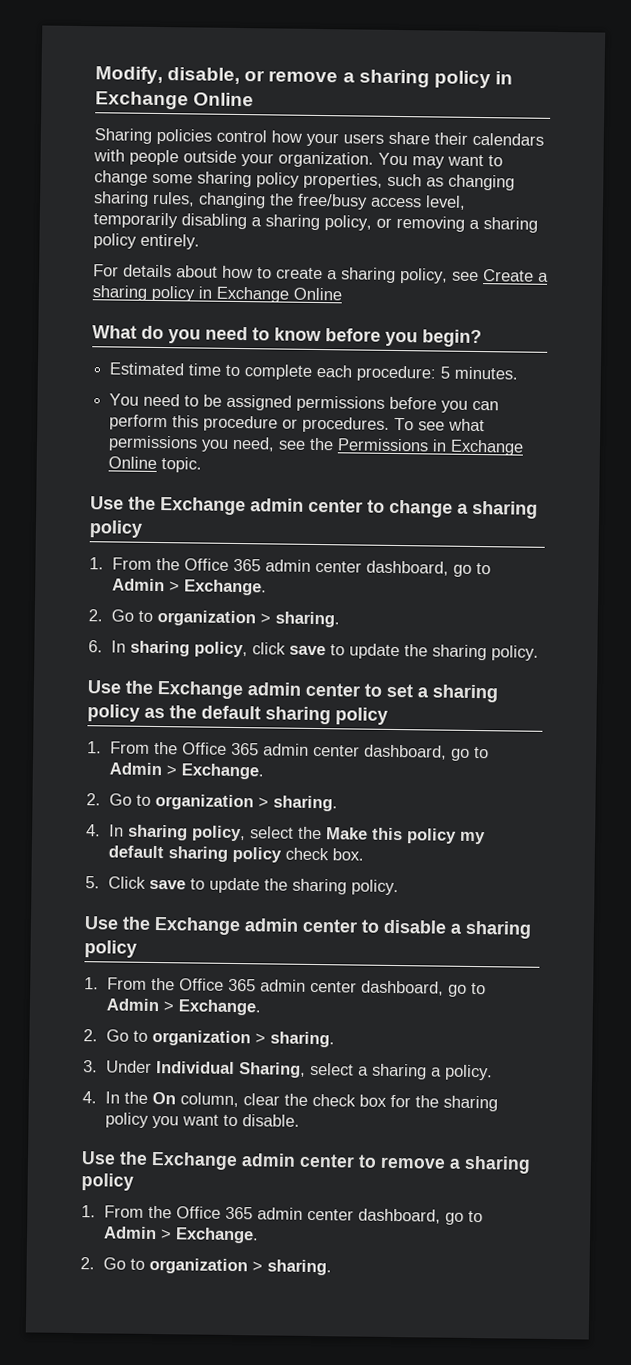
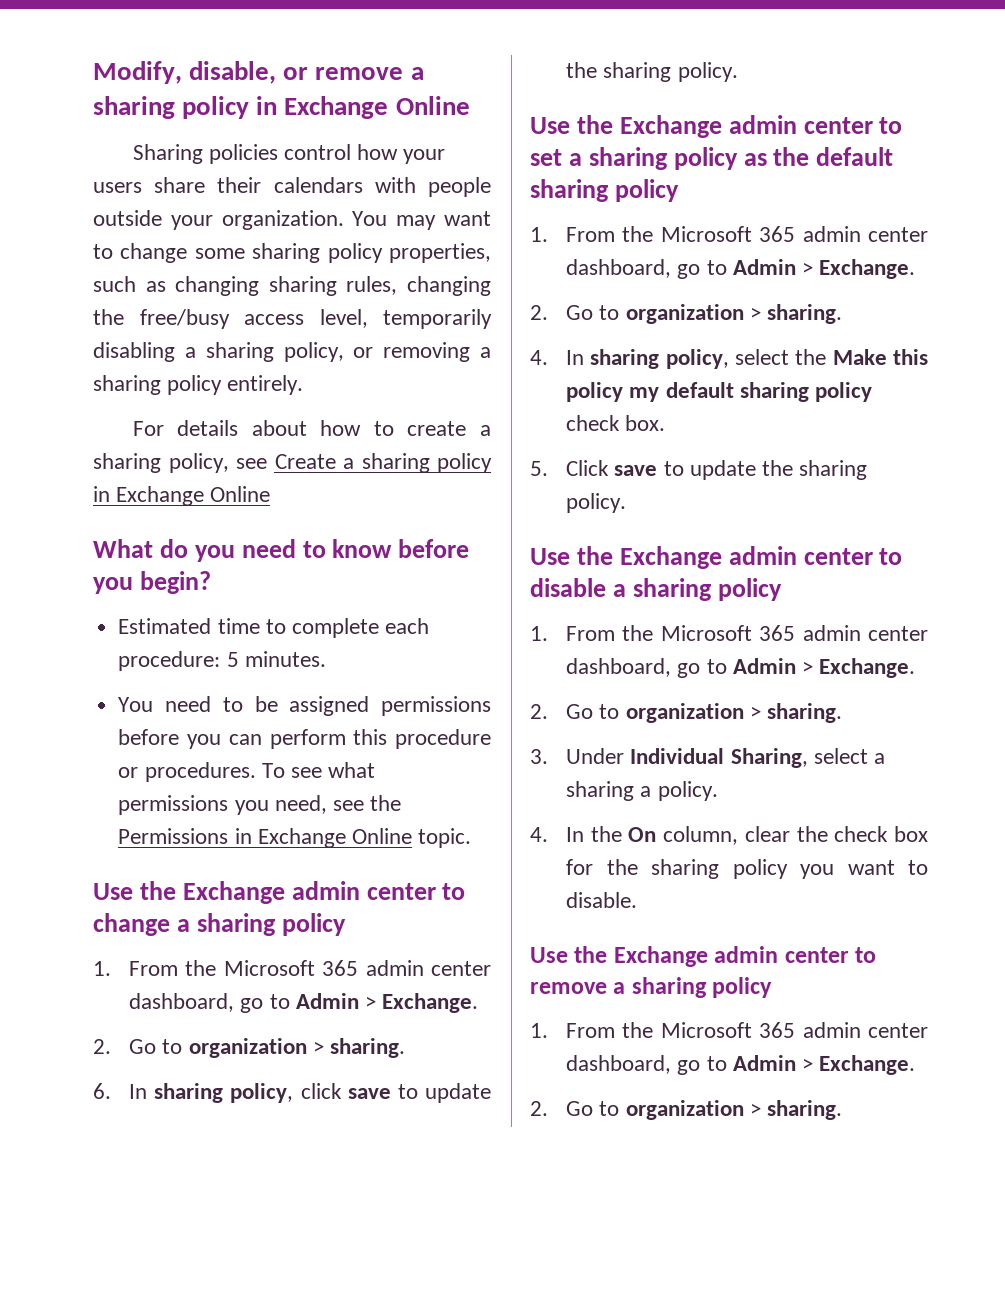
[184,558,230,571] Office -> [223,960,315,976] Microsoft
[182,742,228,755] Office -> [660,226,752,242] Microsoft
[179,978,225,991] Office -> [660,625,752,641] Microsoft
[176,1206,222,1219] Office -> [660,1022,752,1038] Microsoft

